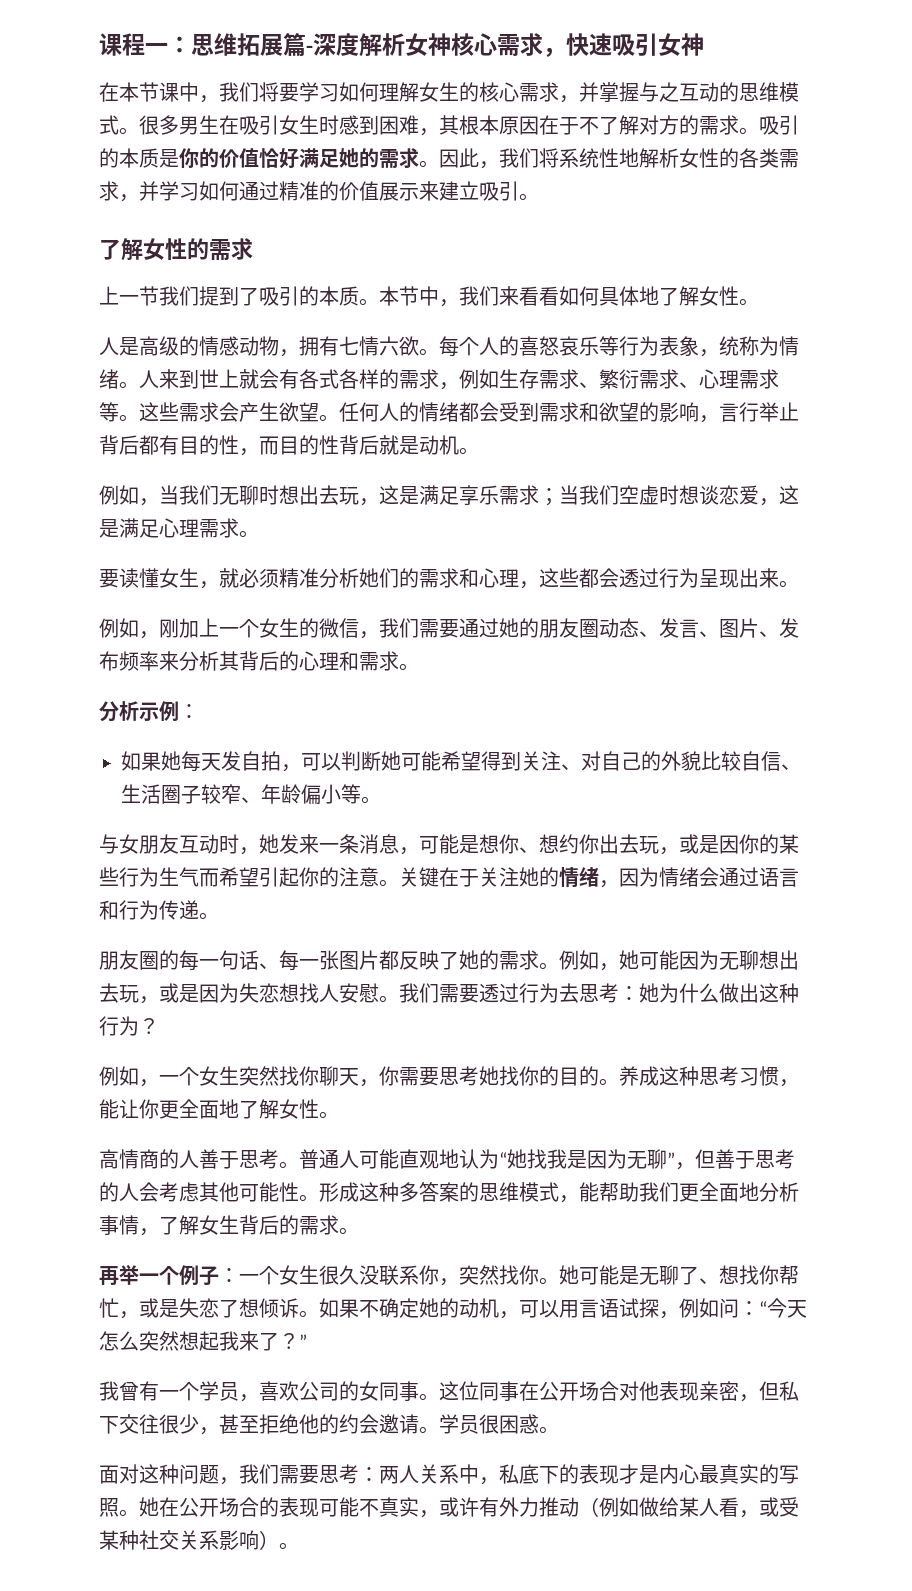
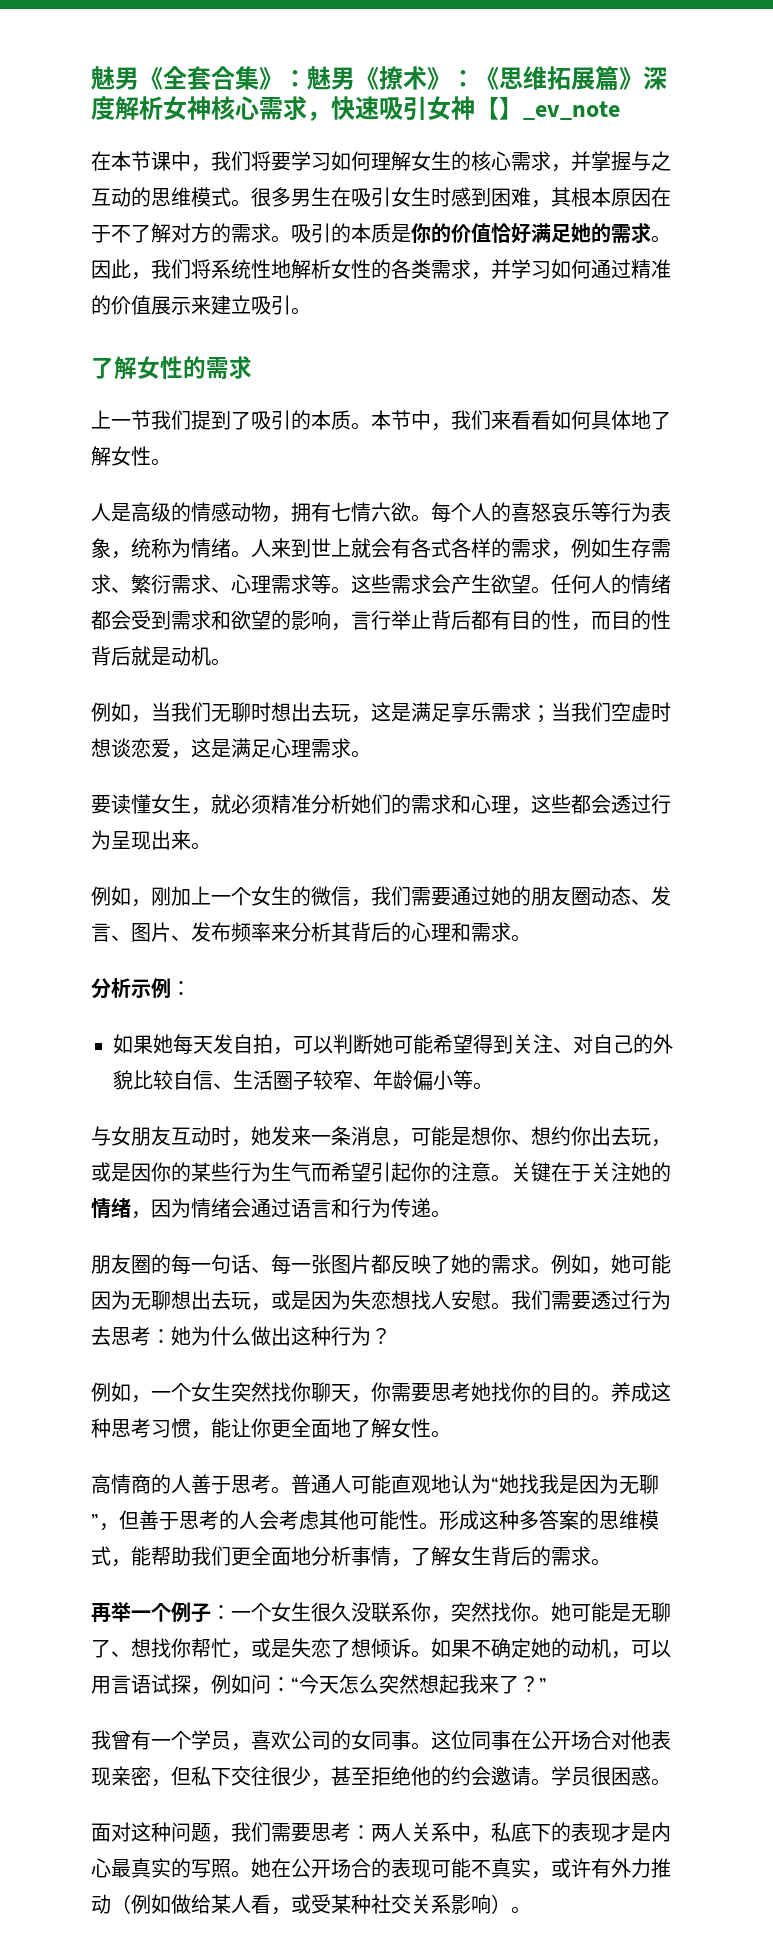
[99,33,191,56] 课程一： -> [91,66,499,91] 魅男《全套合集》：魅男《撩术》：《
[306,45,313,53] - -> [619,67,643,90] 》
(704, 44) none -> [475,97,620,120] 【】_ev_note

